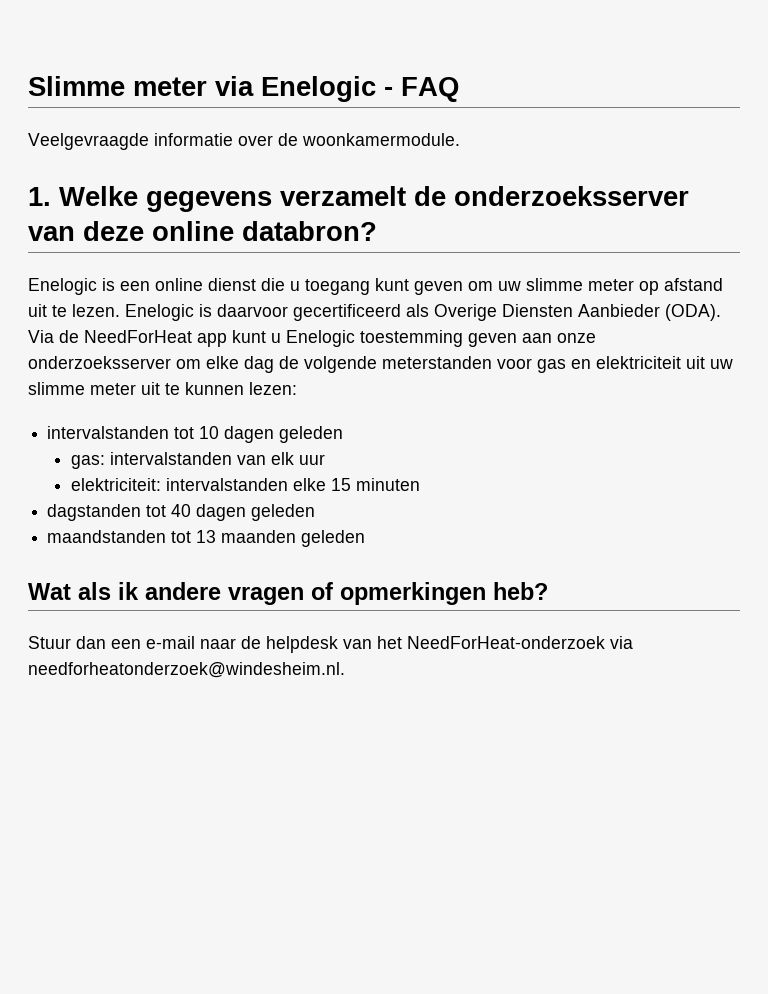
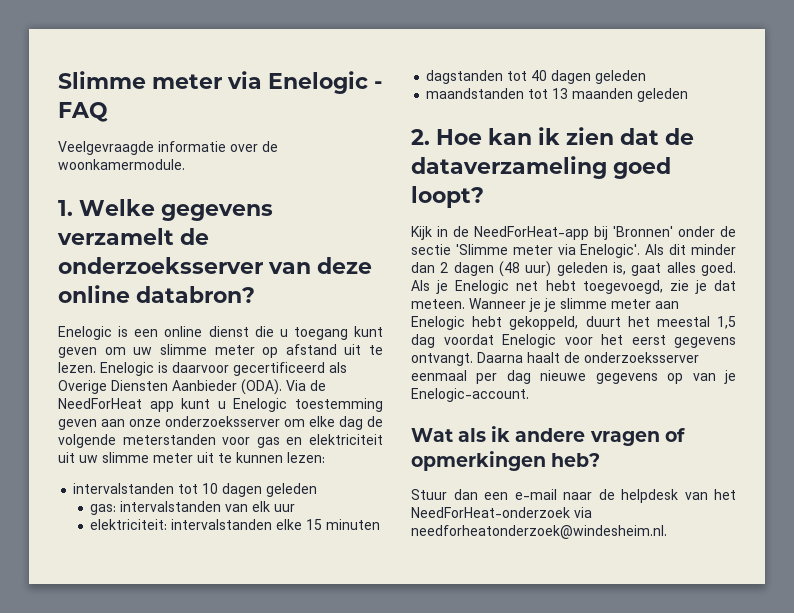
(366, 538) none -> [411,127,694,145] [411,156,671,179] [411,186,484,208] [411,226,736,240] [411,244,736,258] [411,261,736,277] [411,280,736,294] [411,298,679,312] [411,316,736,330] [411,334,736,348] [411,352,699,366] [411,370,736,384] [411,388,529,402] // 2. Hoe kan ik zien dat de dataverzameling goed loopt? // Kijk in de NeedForHeat-app bij 'Bronnen' onder de sectie 'Slimme meter via Enelogic'. Als dit minder dan 2 dagen (48 uur) geleden is, gaat alles goed. Als je Enelogic net hebt toegevoegd, zie je dat meteen. Wanneer je je slimme meter aan Enelogic hebt gekoppeld, duurt het meestal 1,5 dag voordat Enelogic voor het eerst gegevens ontvangt. Daarna haalt de onderzoeksserver eenmaal per dag nieuwe gegevens op van je Enelogic-account.

